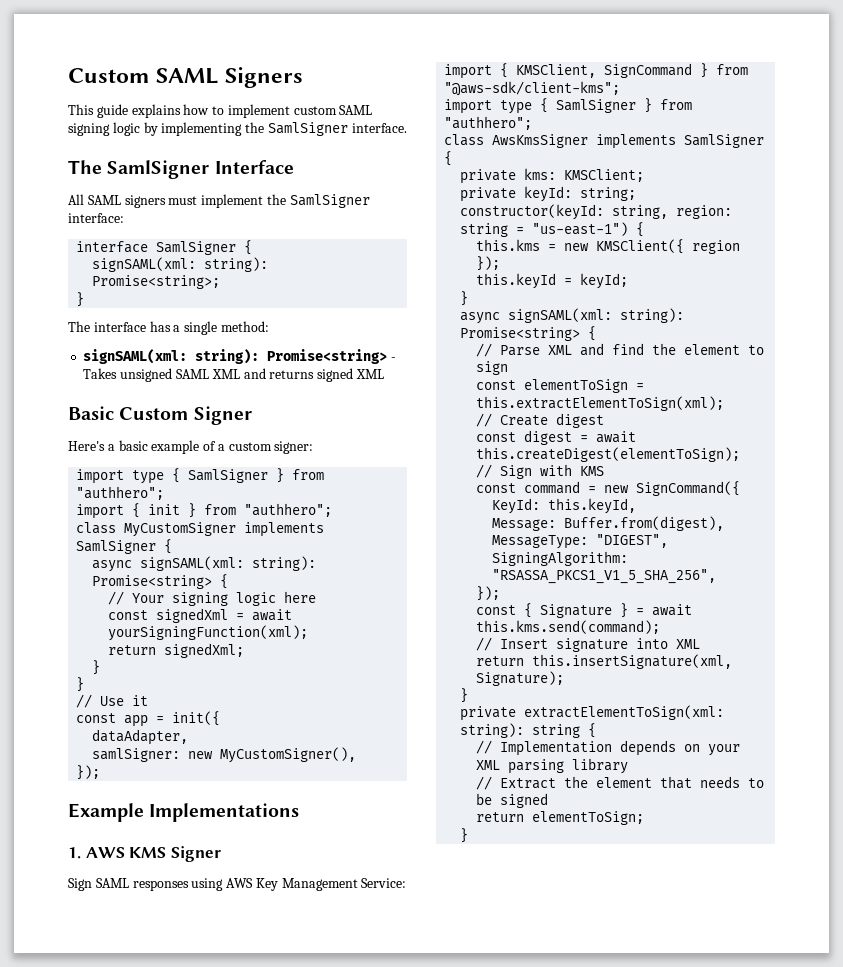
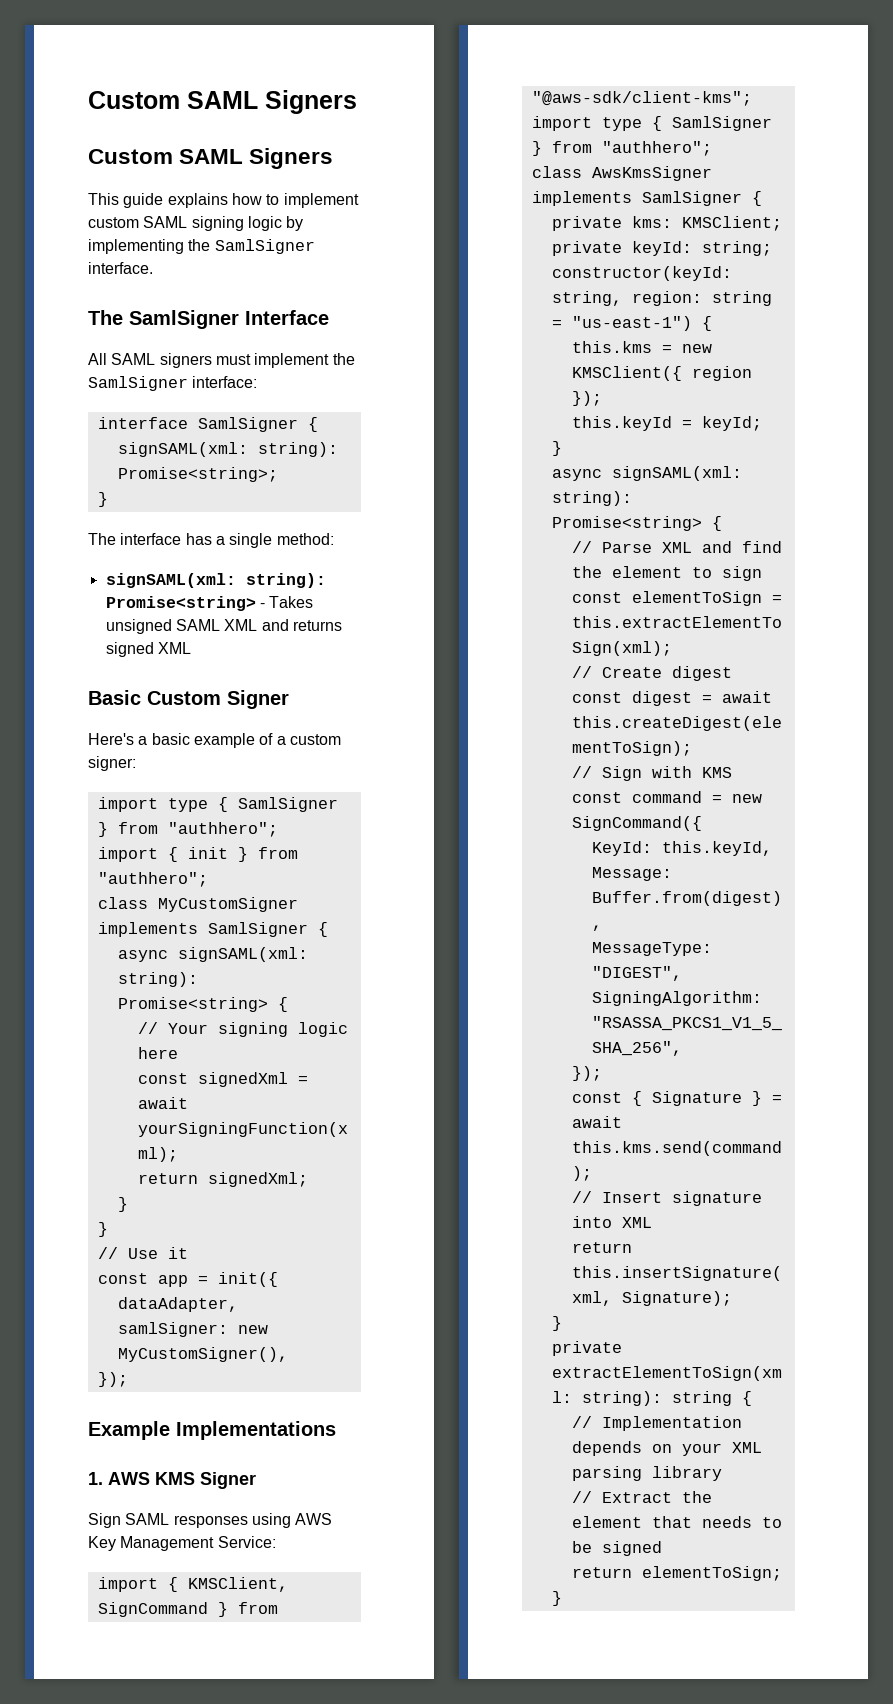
[68,67,304,88] Custom SAML Signers -> [88,90,357,114] [88,148,334,169] Custom SAML Signers // Custom SAML Signers

